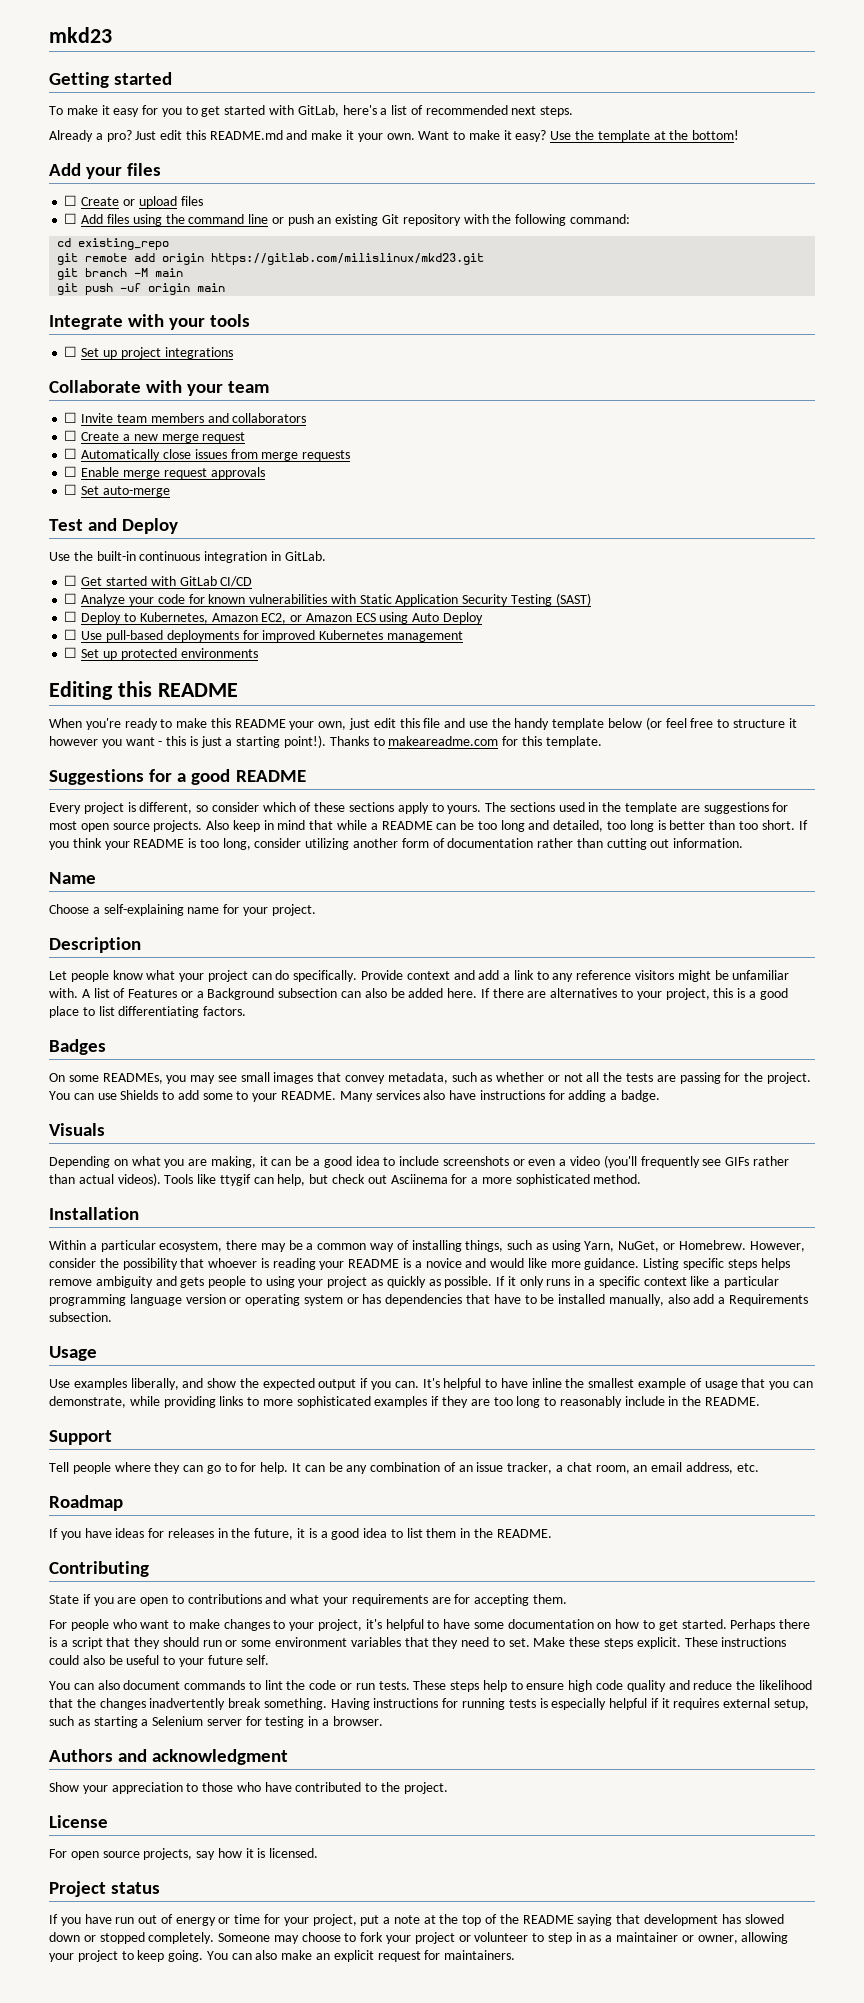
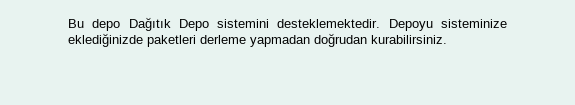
[49,27,112,43] [49,72,173,88] [49,105,574,117] [49,130,740,142] [49,163,162,179] [64,195,203,208] [64,213,630,226] [57,238,170,250] [57,253,485,265] [57,268,184,280] [57,283,226,295] [49,314,251,330] [64,346,233,359] [49,380,270,396] [64,412,307,423] [64,430,246,443] [64,448,351,461] [64,466,265,479] [64,484,170,497] [49,518,179,534] [49,551,326,563] [64,575,253,587] [64,593,591,606] [64,611,483,624] [64,629,463,642] [64,647,258,660] [49,681,238,700] [49,717,797,730] [49,735,602,748] [49,769,306,785] [49,802,789,814] [49,820,808,832] [49,838,744,850] [49,872,96,884] [49,904,316,916] [49,937,141,953] [49,970,790,982] [49,988,788,1000] [49,1006,247,1018] [49,1039,106,1055] [49,1072,811,1084] [49,1090,661,1102] [49,1123,105,1136] [49,1155,789,1168] [49,1173,642,1186] [49,1207,139,1220] [49,1240,805,1252] [49,1258,790,1270] [49,1276,779,1288] [49,1294,809,1306] [49,1312,112,1322] [49,1346,97,1361] [49,1378,813,1390] [49,1396,761,1408] [49,1430,112,1445] [49,1462,759,1474] [49,1495,123,1511] [49,1528,552,1540] [49,1561,149,1577] [49,1594,567,1606] [49,1619,811,1631] [49,1637,787,1649] [49,1655,270,1667] [49,1680,812,1692] [49,1698,810,1710] [49,1716,383,1728] [49,1749,289,1765] [49,1782,448,1794] [49,1815,108,1828] [49,1848,319,1860] [49,1881,161,1897] [49,1914,784,1926] [49,1932,789,1944] [49,1950,516,1962] mkd23 // Getting started // To make it easy for you to get started with GitLab, here's a list of recommended next steps. // Already a pro? Just edit this README.md and make it your own. Want to make it easy? Use the template at the bottom! // Add your files // ☐ Create or upload files // ☐ Add files using the command line or push an existing Git repository with the following command: // cd existing_repo // git remote add origin https://gitlab.com/milislinux/mkd23.git // git branch -M main // git push -uf origin main // Integrate with your tools // ☐ Set up project integrations // Collaborate with your team // ☐ Invite team members and collaborators // ☐ Create a new merge request // ☐ Automatically close issues from merge requests // ☐ Enable merge request approvals // ☐ Set auto-merge // Test and Deploy // Use the built-in continuous integration in GitLab. // ☐ Get started with GitLab CI/CD // ☐ Analyze your code for known vulnerabilities with Static Application Security Testing (SAST) // ☐ Deploy to Kubernetes, Amazon EC2, or Amazon ECS using Auto Deploy // ☐ Use pull-based deployments for improved Kubernetes management // ☐ Set up protected environments // Editing this README // When you're ready to make this README your own, just edit this file and use the handy template below (or feel free to structure it however you want - this is just a starting point!). Thanks to makeareadme.com for this template. // Suggestions for a good README // Every project is different, so consider which of these sections apply to yours. The sections used in the template are suggestions for most open source projects. Also keep in mind that while a README can be too long and detailed, too long is better than too short. If you think your README is too long, consider utilizing another form of documentation rather than cutting out information. // Name // Choose a self-explaining name for your project. // Description // Let people know what your project can do specifically. Provide context and add a link to any reference visitors might be unfamiliar with. A list of Features or a Background subsection can also be added here. If there are alternatives to your project, this is a good place to list differentiating factors. // Badges // On some READMEs, you may see small images that convey metadata, such as whether or not all the tests are passing for the project. You can use Shields to add some to your README. Many services also have instructions for adding a badge. // Visuals // Depending on what you are making, it can be a good idea to include screenshots or even a video (you'll frequently see GIFs rather than actual videos). Tools like ttygif can help, but check out Asciinema for a more sophisticated method. // Installation // Within a particular ecosystem, there may be a common way of installing things, such as using Yarn, NuGet, or Homebrew. However, consider the possibility that whoever is reading your README is a novice and would like more guidance. Listing specific steps helps remove ambiguity and gets people to using your project as quickly as possible. If it only runs in a specific context like a particular programming language version or operating system or has dependencies that have to be installed manually, also add a Requirements subsection. // Usage // Use examples liberally, and show the expected output if you can. It's helpful to have inline the smallest example of usage that you can demonstrate, while providing links to more sophisticated examples if they are too long to reasonably include in the README. // Support // Tell people where they can go to for help. It can be any combination of an issue tracker, a chat room, an email address, etc. // Roadmap // If you have ideas for releases in the future, it is a good idea to list them in the README. // Contributing // State if you are open to contributions and what your requirements are for accepting them. // For people who want to make changes to your project, it's helpful to have some documentation on how to get started. Perhaps there is a script that they should run or some environment variables that they need to set. Make these steps explicit. These instructions could also be useful to your future self. // You can also document commands to lint the code or run tests. These steps help to ensure high code quality and reduce the likelihood that the changes inadvertently break something. Having instructions for running tests is especially helpful if it requires external setup, such as starting a Selenium server for testing in a browser. // Authors and acknowledgment // Show your appreciation to those who have contributed to the project. // License // For open source projects, say how it is licensed. // Project status // If you have run out of energy or time for your project, put a note at the top of the README saying that development has slowed down or stopped completely. Someone may choose to fork your project or volunteer to step in as a maintainer or owner, allowing your project to keep going. You can also make an explicit request for maintainers. -> [68,17,507,31] [68,33,447,47] Bu depo Dağıtık Depo sistemini desteklemektedir. Depoyu sisteminize eklediğinizde paketleri derleme yapmadan doğrudan kurabilirsiniz.

